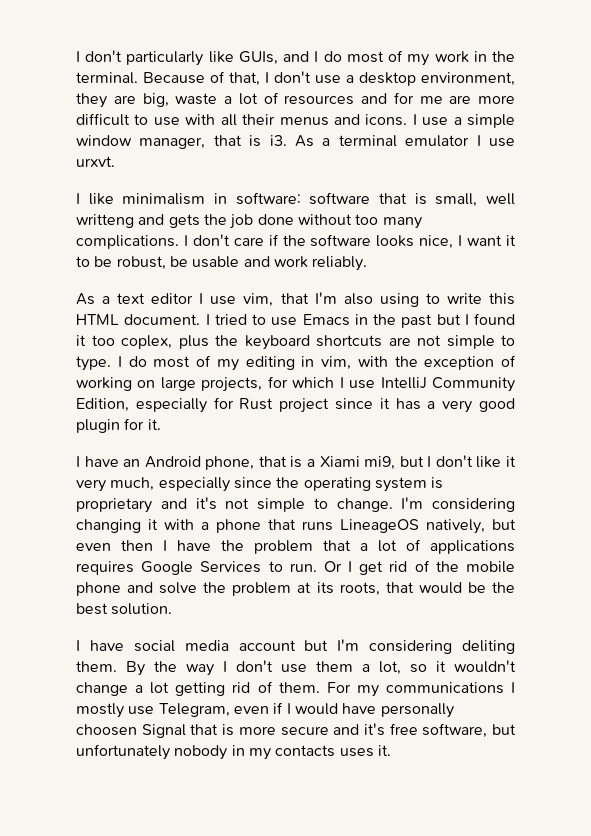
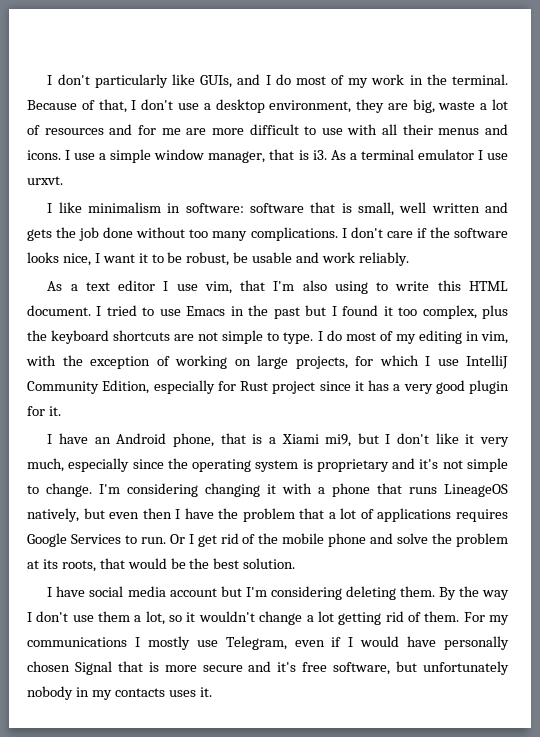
[76,214,134,228] writteng -> [431,203,480,213] written
[121,335,172,349] coplex, -> [422,305,477,319] complex,
[462,640,515,654] deliting -> [345,586,396,600] deleting
[76,724,137,736] choosen -> [27,661,70,672] chosen

